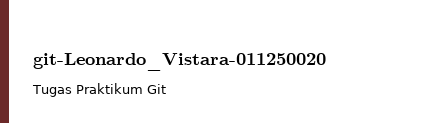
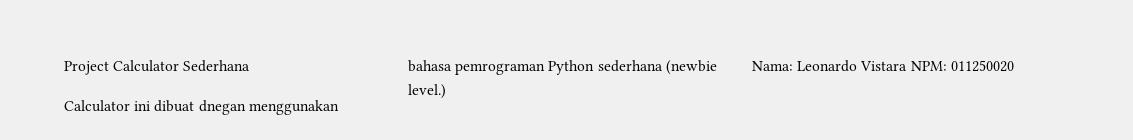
[33,53,326,71] [32,83,166,97] git-Leonardo_Vistara-011250020 // Tugas Praktikum Git -> [64,60,251,75] [64,100,339,115] [408,60,717,75] [408,84,446,99] [752,60,1014,72] Project Calculator Sederhana // Calculator ini dibuat dnegan menggunakan bahasa pemrograman Python sederhana (newbie level.) // Nama: Leonardo Vistara NPM: 011250020

